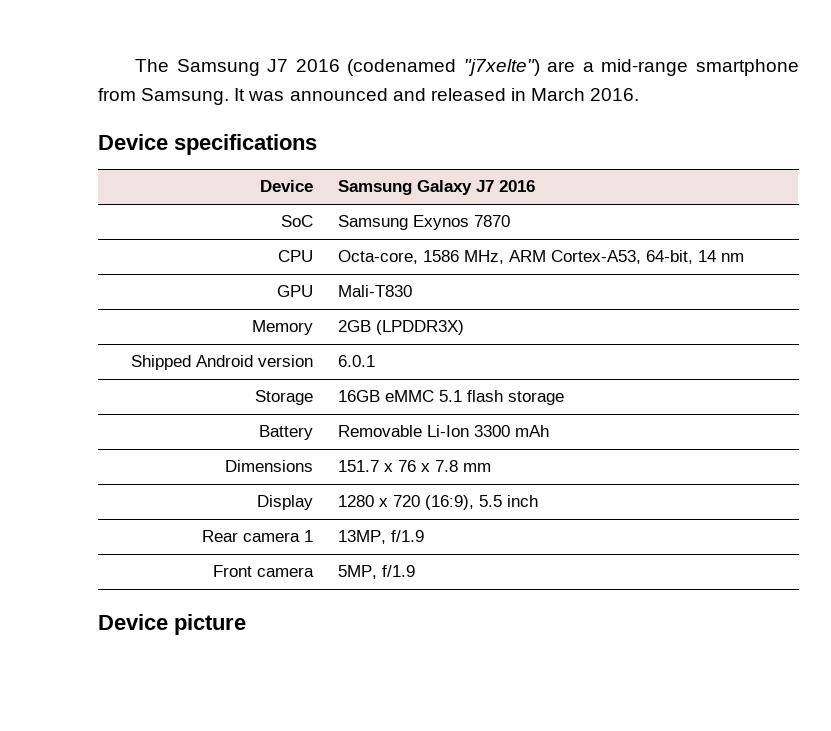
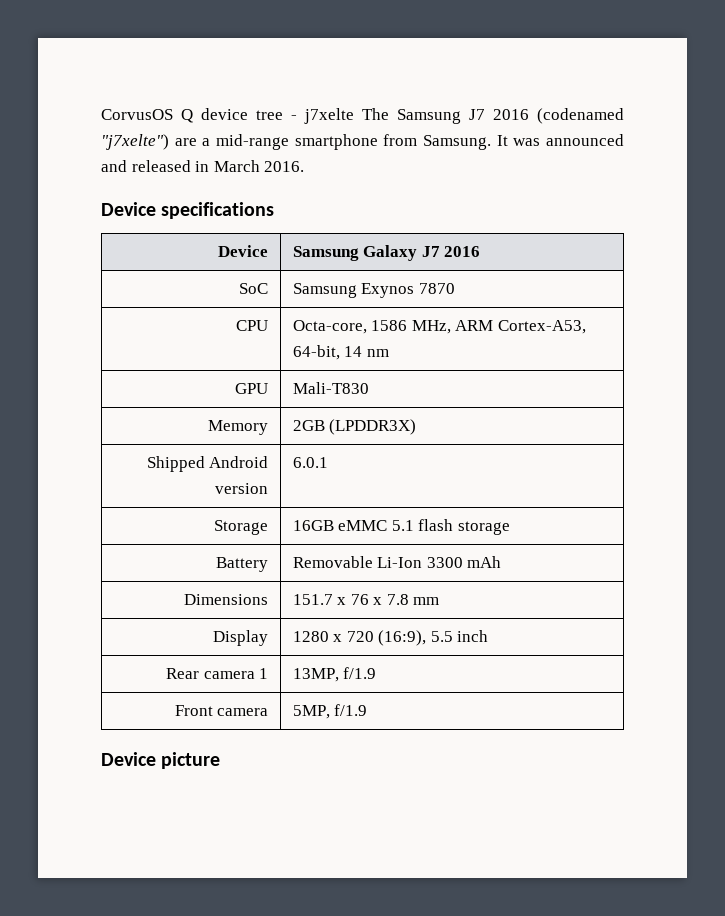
(135, 65) none -> [101,108,354,124] CorvusOS Q device tree - j7xelte

